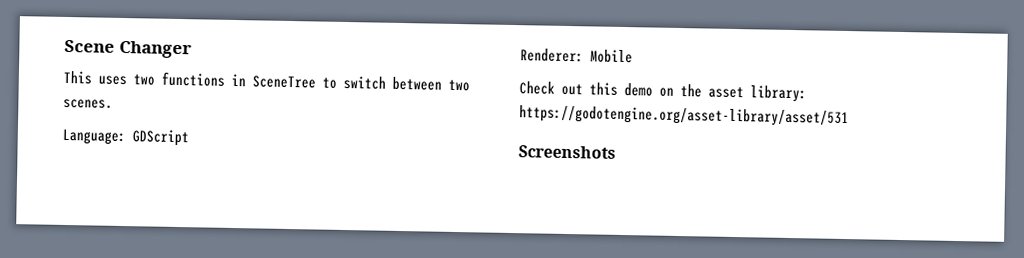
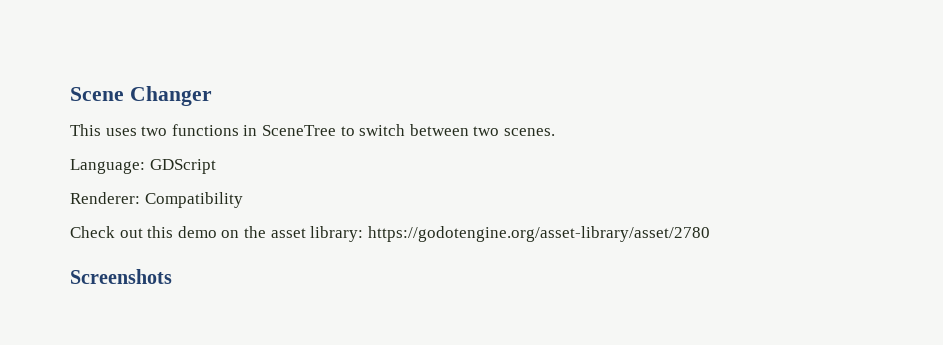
[590,49,633,64] Mobile -> [144,192,243,208] Compatibility
[519,105,849,128] https://godotengine.org/asset-library/asset/531 -> [367,226,710,242] https://godotengine.org/asset-library/asset/2780

